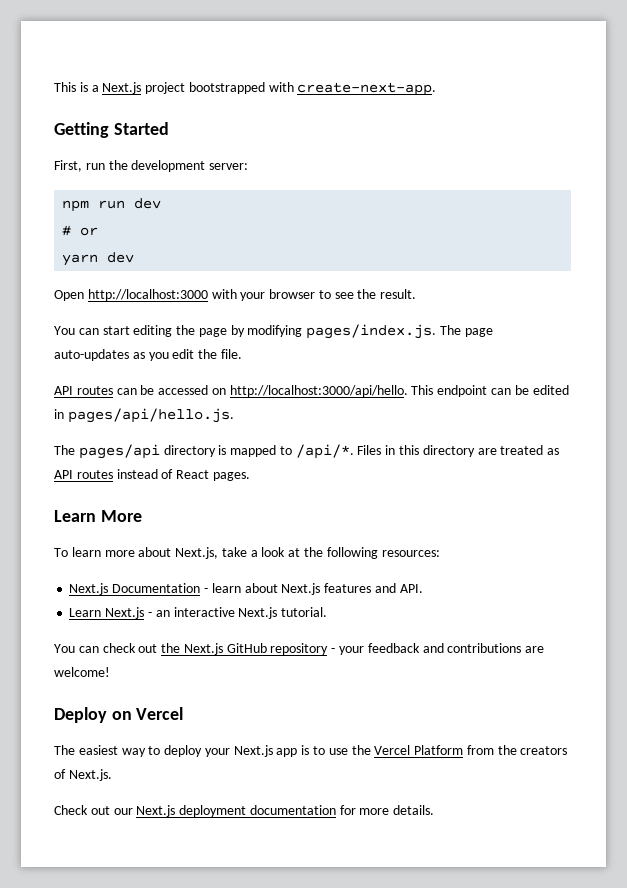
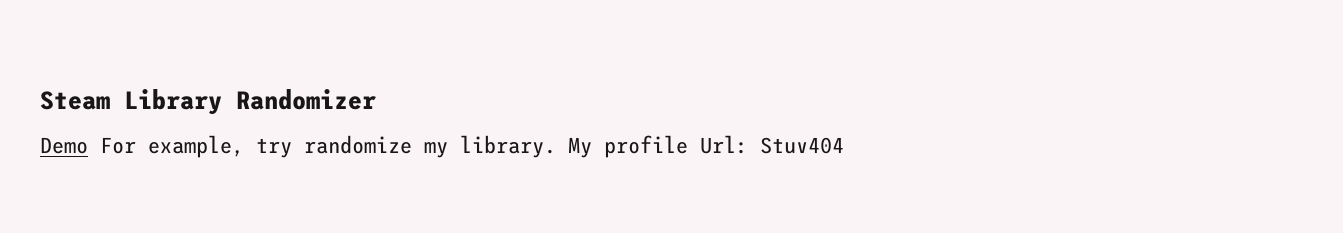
[54,82,437,96] [54,122,169,138] [54,160,249,172] [62,198,162,212] [62,225,99,236] [62,252,135,266] [54,289,417,301] [54,324,493,339] [54,349,242,361] [54,385,569,397] [54,408,234,423] [54,444,560,459] [54,469,250,481] [54,510,142,522] [54,547,440,559] [69,583,423,595] [69,607,328,619] [54,643,545,655] [54,667,110,677] [54,707,184,723] [54,745,568,757] [54,769,112,781] [54,805,435,817] This is a Next.js project bootstrapped with create-next-app. // Getting Started // First, run the development server: // npm run dev // # or // yarn dev // Open http://localhost:3000 with your browser to see the result. // You can start editing the page by modifying pages/index.js. The page auto-updates as you edit the file. // API routes can be accessed on http://localhost:3000/api/hello. This endpoint can be edited in pages/api/hello.js. // The pages/api directory is mapped to /api/*. Files in this directory are treated as API routes instead of React pages. // Learn More // To learn more about Next.js, take a look at the following resources: // Next.js Documentation - learn about Next.js features and API. // Learn Next.js - an interactive Next.js tutorial. // You can check out the Next.js GitHub repository - your feedback and contributions are welcome! // Deploy on Vercel // The easiest way to deploy your Next.js app is to use the Vercel Platform from the creators of Next.js. // Check out our Next.js deployment documentation for more details. -> [40,89,376,115] [40,135,844,158] Steam Library Randomizer // Demo For example, try randomize my library. My profile Url: Stuv404

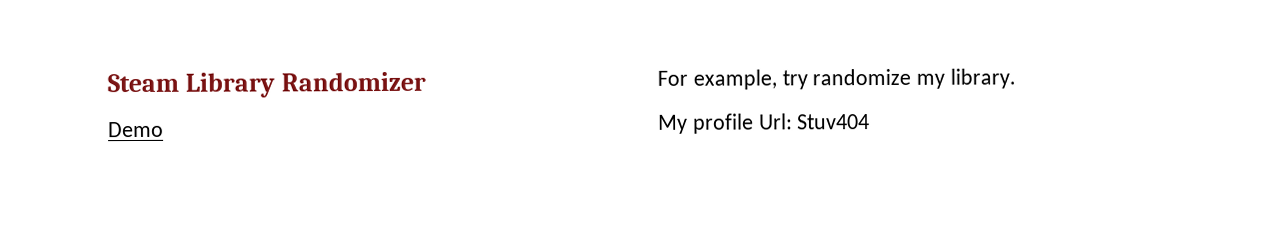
(88, 145) none -> (164, 129) //
(556, 146) none -> (1017, 78) //

